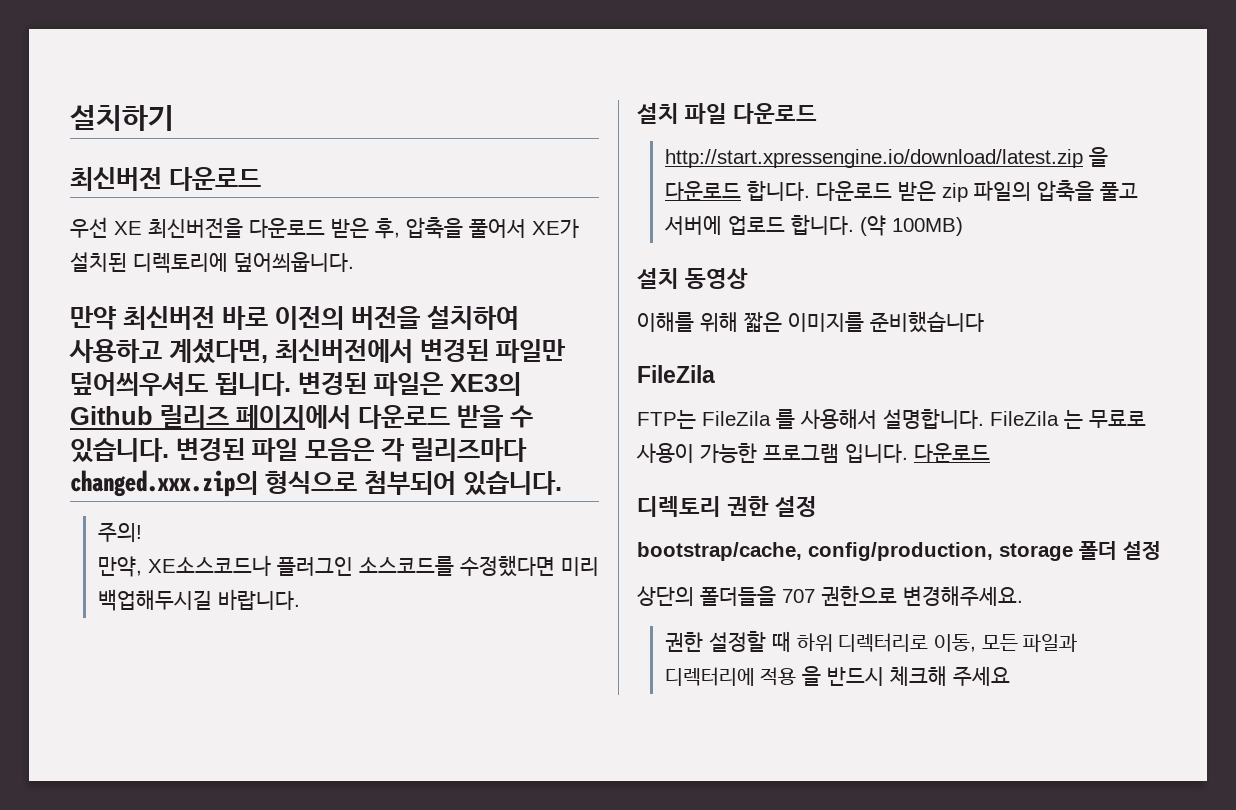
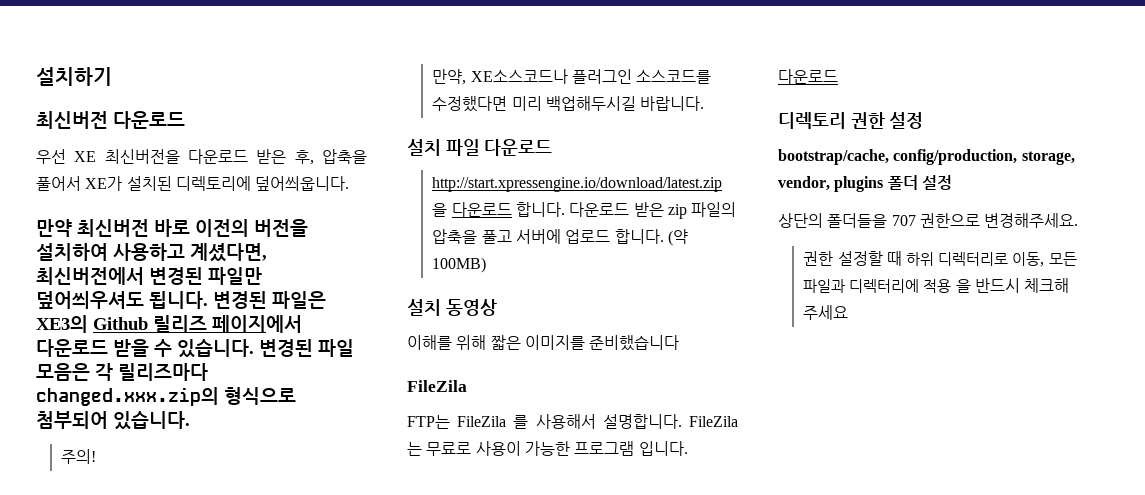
[999,543,1073,561] storage -> [1021,151,1075,165] [778,176,884,192] storage, vendor, plugins

